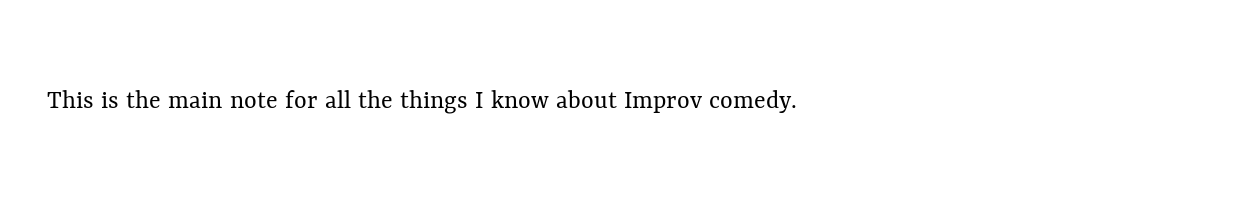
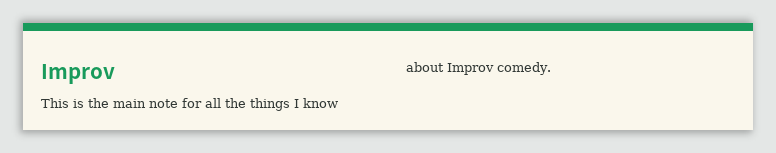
(47, 99) none -> [41,64,115,84] Improv //

